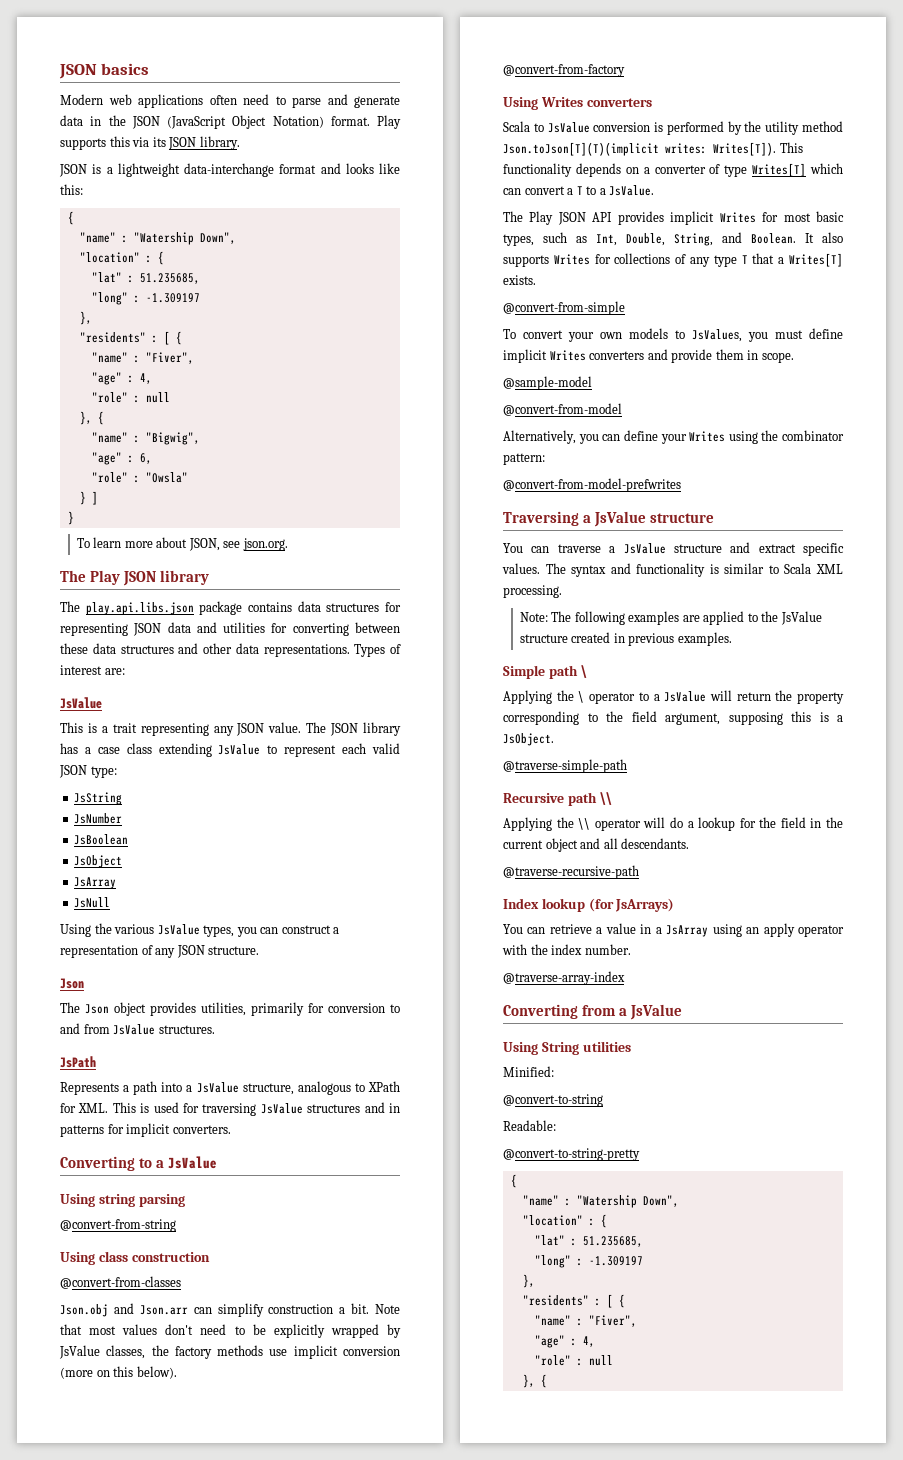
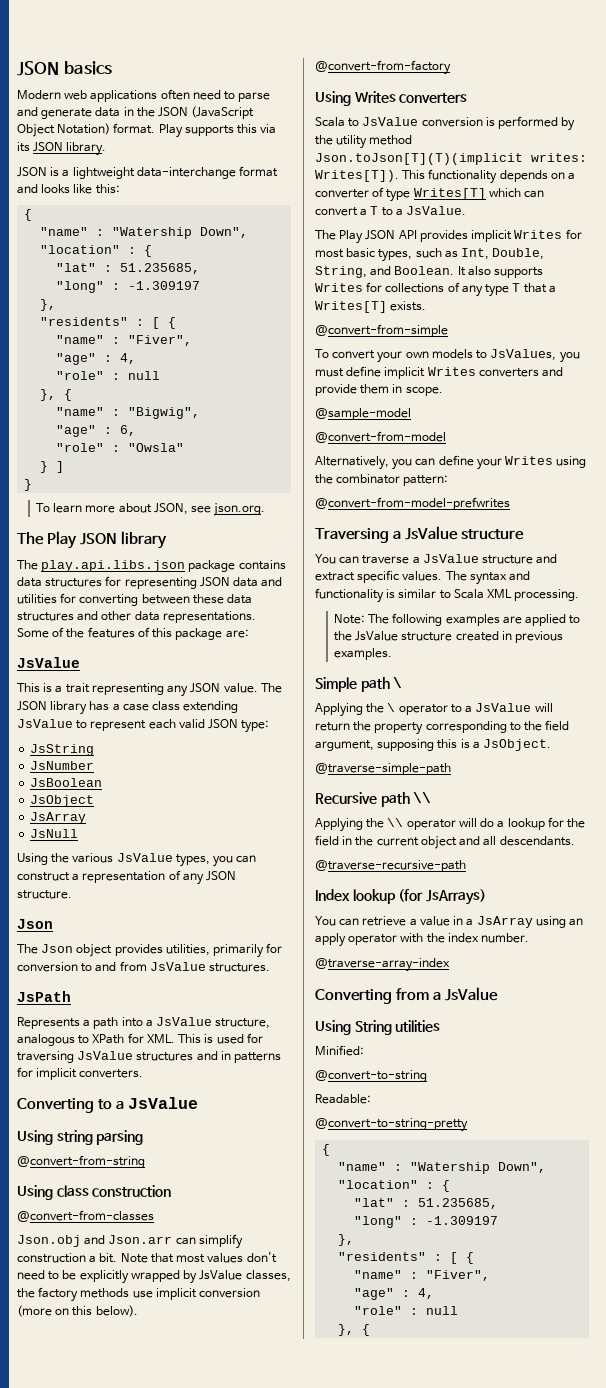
[354,644,401,657] [60,665,102,675] Types of interest -> [17,627,223,640] Some of the features of this package

